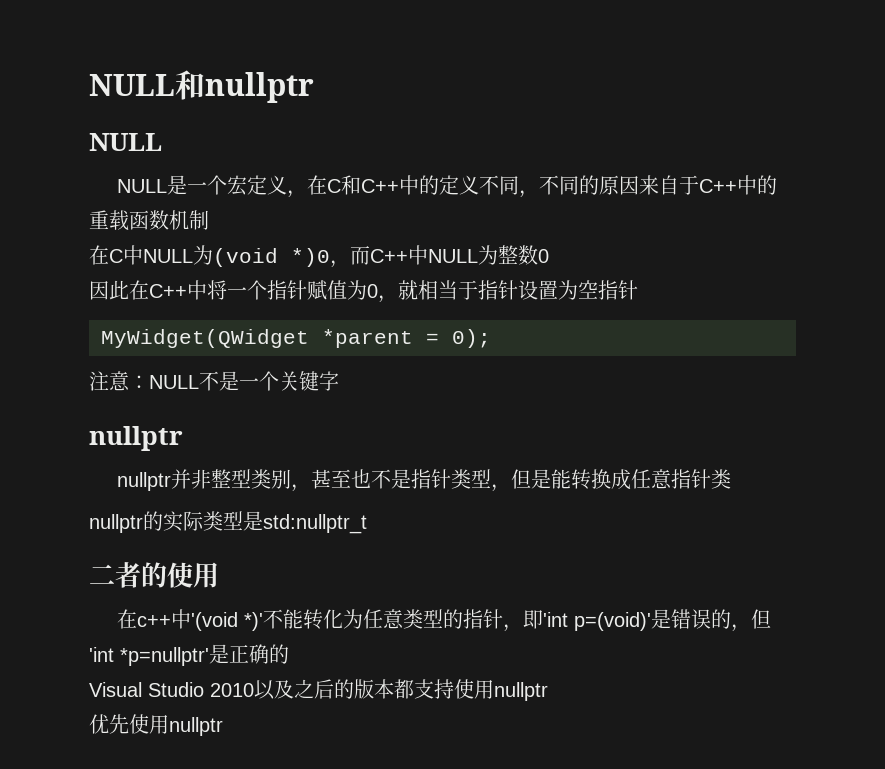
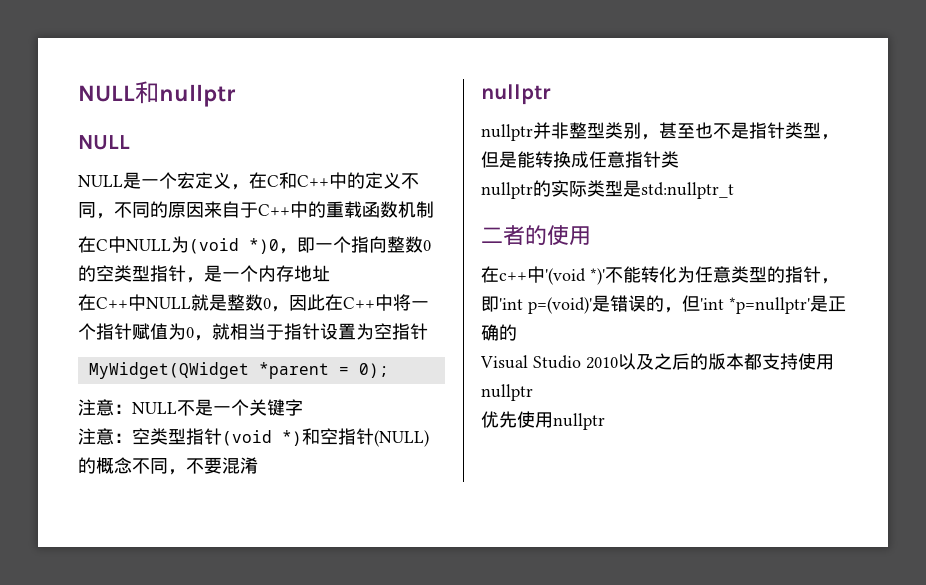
[350,246,370,265] 而 -> [297,236,431,253] [78,265,330,283] [78,294,96,311] 即一个指向整数0的空类型指针，是一个内存地址 // 在
[478,245,549,265] 为整数0 // -> [191,294,289,312] 就是整数0，
(339, 381) none -> [78,428,429,447] [78,457,258,475] // 注意：空类型指针(void *)和空指针(NULL)的概念不同，不要混淆

